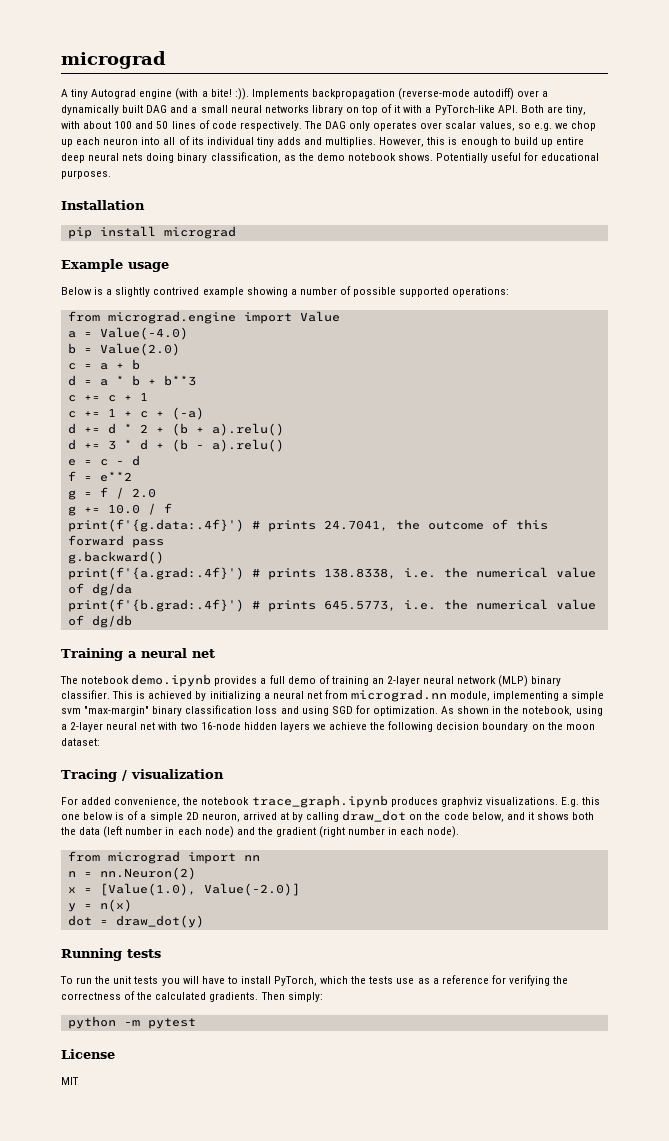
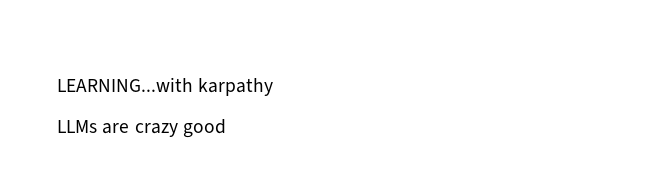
[61,51,166,69] [61,88,549,100] [61,104,586,115] [61,120,596,131] [61,136,584,147] [61,152,600,163] [61,170,111,179] [61,200,145,210] [67,226,236,239] [61,259,169,272] [61,286,510,297] [67,311,340,324] [67,327,188,340] [67,343,180,356] [67,359,140,370] [67,375,196,386] [67,392,148,402] [67,407,204,420] [67,423,284,436] [67,439,284,452] [67,455,140,466] [67,471,132,482] [67,487,156,500] [67,503,172,516] [67,519,548,532] [67,535,164,548] [67,551,164,564] [67,567,596,580] [67,583,132,596] [67,599,596,612] [67,615,132,628] [61,648,215,661] [60,674,562,687] [61,689,605,702] [61,705,603,716] [61,721,595,732] [61,738,100,746] [61,769,224,782] [61,795,601,808] [61,810,595,822] [61,826,460,838] [67,851,260,864] [67,867,196,880] [67,883,300,896] [67,899,132,912] [67,915,204,928] [61,948,161,961] [60,975,569,986] [61,991,323,1002] [67,1016,196,1029] [61,1049,115,1059] [61,1077,79,1085] micrograd // A tiny Autograd engine (with a bite! :)). Implements backpropagation (reverse-mode autodiff) over a dynamically built DAG and a small neural networks library on top of it with a PyTorch-like API. Both are tiny, with about 100 and 50 lines of code respectively. The DAG only operates over scalar values, so e.g. we chop up each neuron into all of its individual tiny adds and multiplies. However, this is enough to build up entire deep neural nets doing binary classification, as the demo notebook shows. Potentially useful for educational purposes. // Installation // pip install micrograd // Example usage // Below is a slightly contrived example showing a number of possible supported operations: // from micrograd.engine import Value // a = Value(-4.0) // b = Value(2.0) // c = a + b // d = a * b + b**3 // c += c + 1 // c += 1 + c + (-a) // d += d * 2 + (b + a).relu() // d += 3 * d + (b - a).relu() // e = c - d // f = e**2 // g = f / 2.0 // g += 10.0 / f // print(f'{g.data:.4f}') # prints 24.7041, the outcome of this forward pass // g.backward() // print(f'{a.grad:.4f}') # prints 138.8338, i.e. the numerical value of dg/da // print(f'{b.grad:.4f}') # prints 645.5773, i.e. the numerical value of dg/db // Training a neural net // The notebook demo.ipynb provides a full demo of training an 2-layer neural network (MLP) binary classifier. This is achieved by initializing a neural net from micrograd.nn module, implementing a simple svm "max-margin" binary classification loss and using SGD for optimization. As shown in the notebook, using a 2-layer neural net with two 16-node hidden layers we achieve the following decision boundary on the moon dataset: // Tracing / visualization // For added convenience, the notebook trace_graph.ipynb produces graphviz visualizations. E.g. this one below is of a simple 2D neuron, arrived at by calling draw_dot on the code below, and it shows both the data (left number in each node) and the gradient (right number in each node). // from micrograd import nn // n = nn.Neuron(2) // x = [Value(1.0), Value(-2.0)] // y = n(x) // dot = draw_dot(y) // Running tests // To run the unit tests you will have to install PyTorch, which the tests use as a reference for verifying the correctness of the calculated gradients. Then simply: // python -m pytest // License // MIT -> [57,77,274,96] [57,119,226,138] LEARNING...with karpathy // LLMs are crazy good

